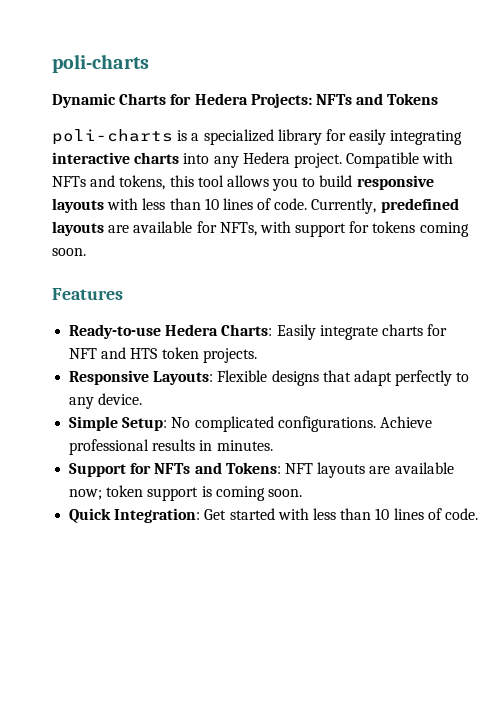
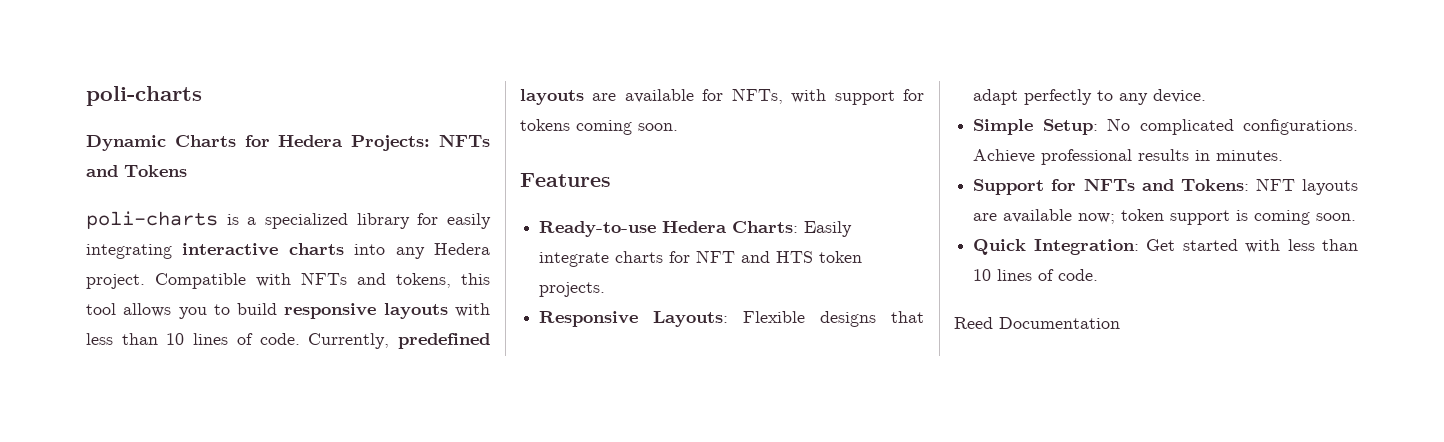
(478, 514) none -> [954,317,1120,329] // Reed Documentation

